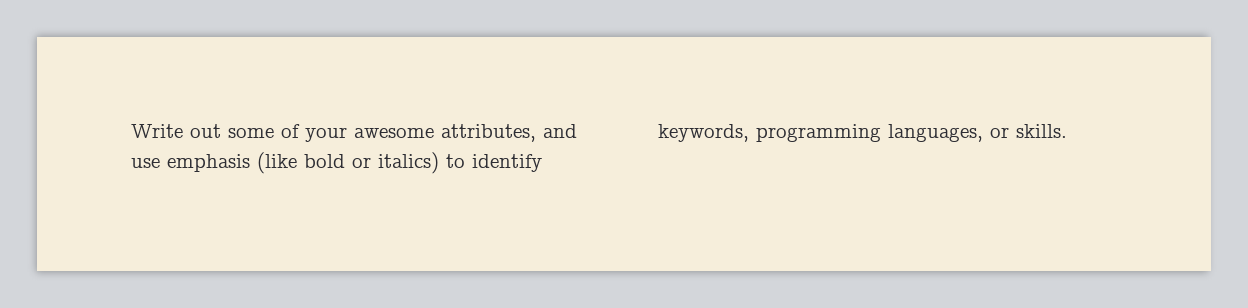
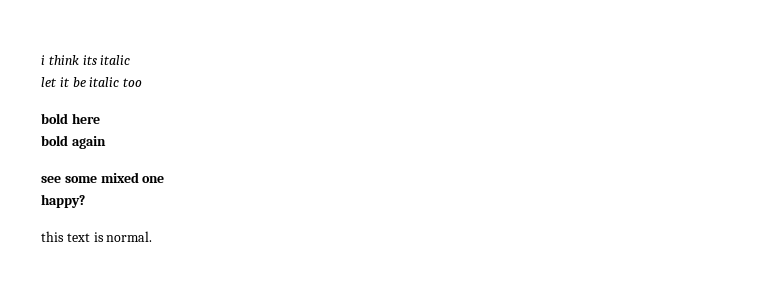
[131,124,577,142] [131,152,542,174] [658,124,1067,142] Write out some of your awesome attributes, and use emphasis (like bold or italics) to identify keywords, programming languages, or skills. -> [41,55,131,65] [41,77,143,87] [41,113,100,124] [41,135,106,149] [41,172,165,183] [41,194,85,208] [41,231,153,242] i think its italic // let it be italic too // bold here // bold again // see some mixed one // happy? // this text is normal.

